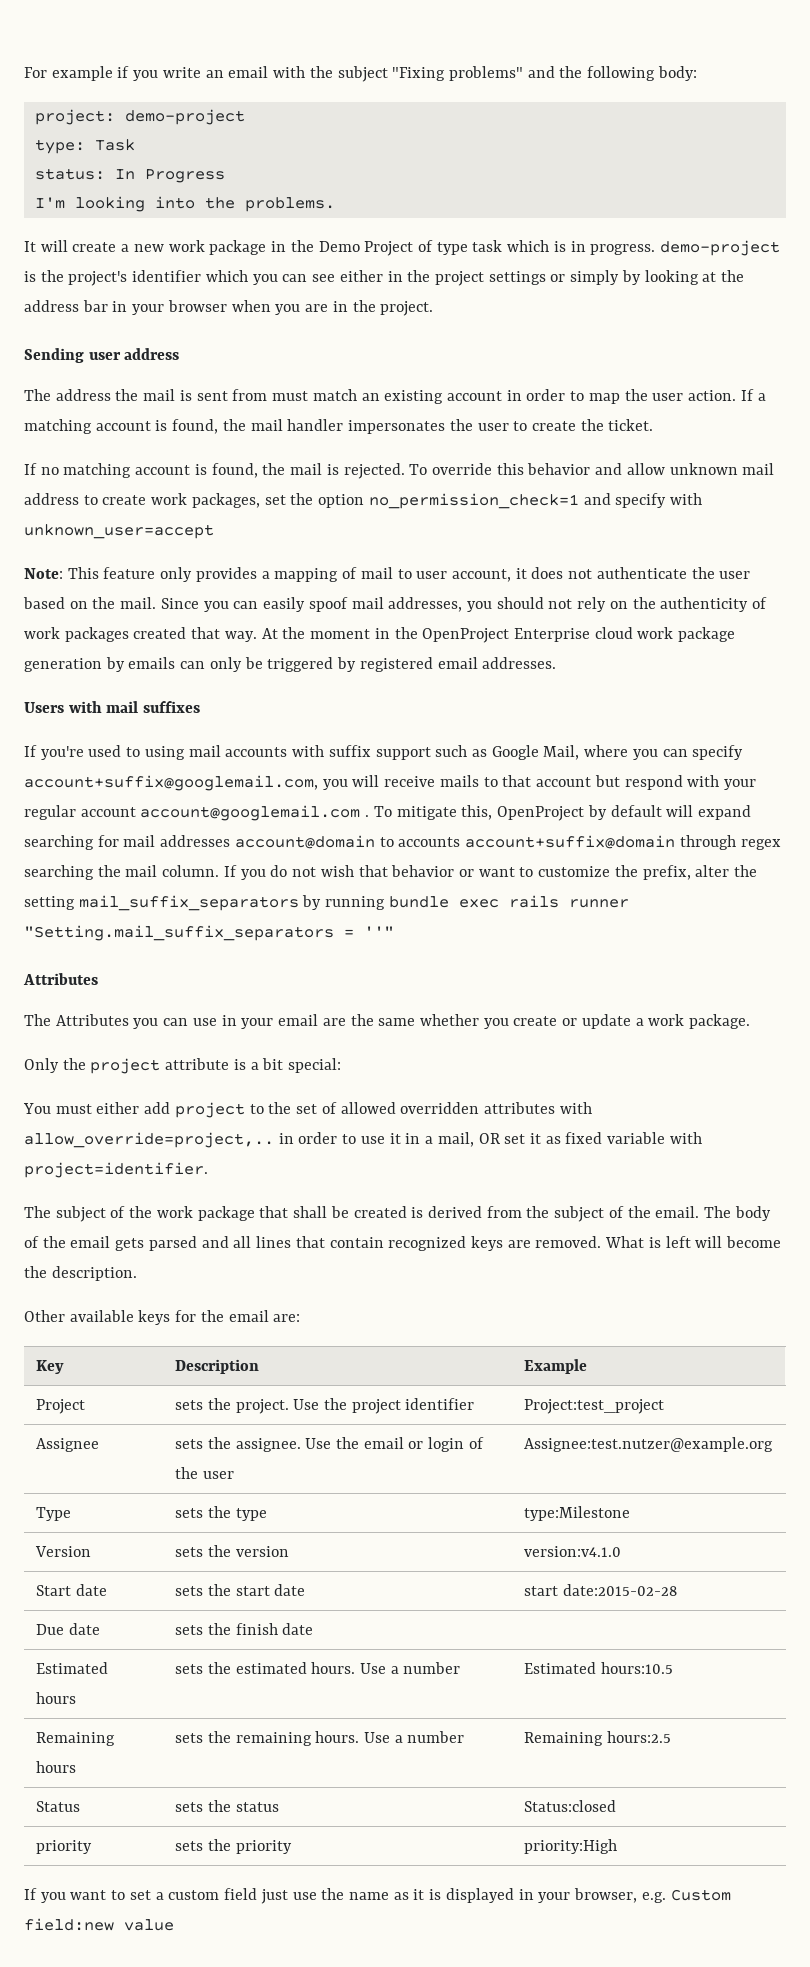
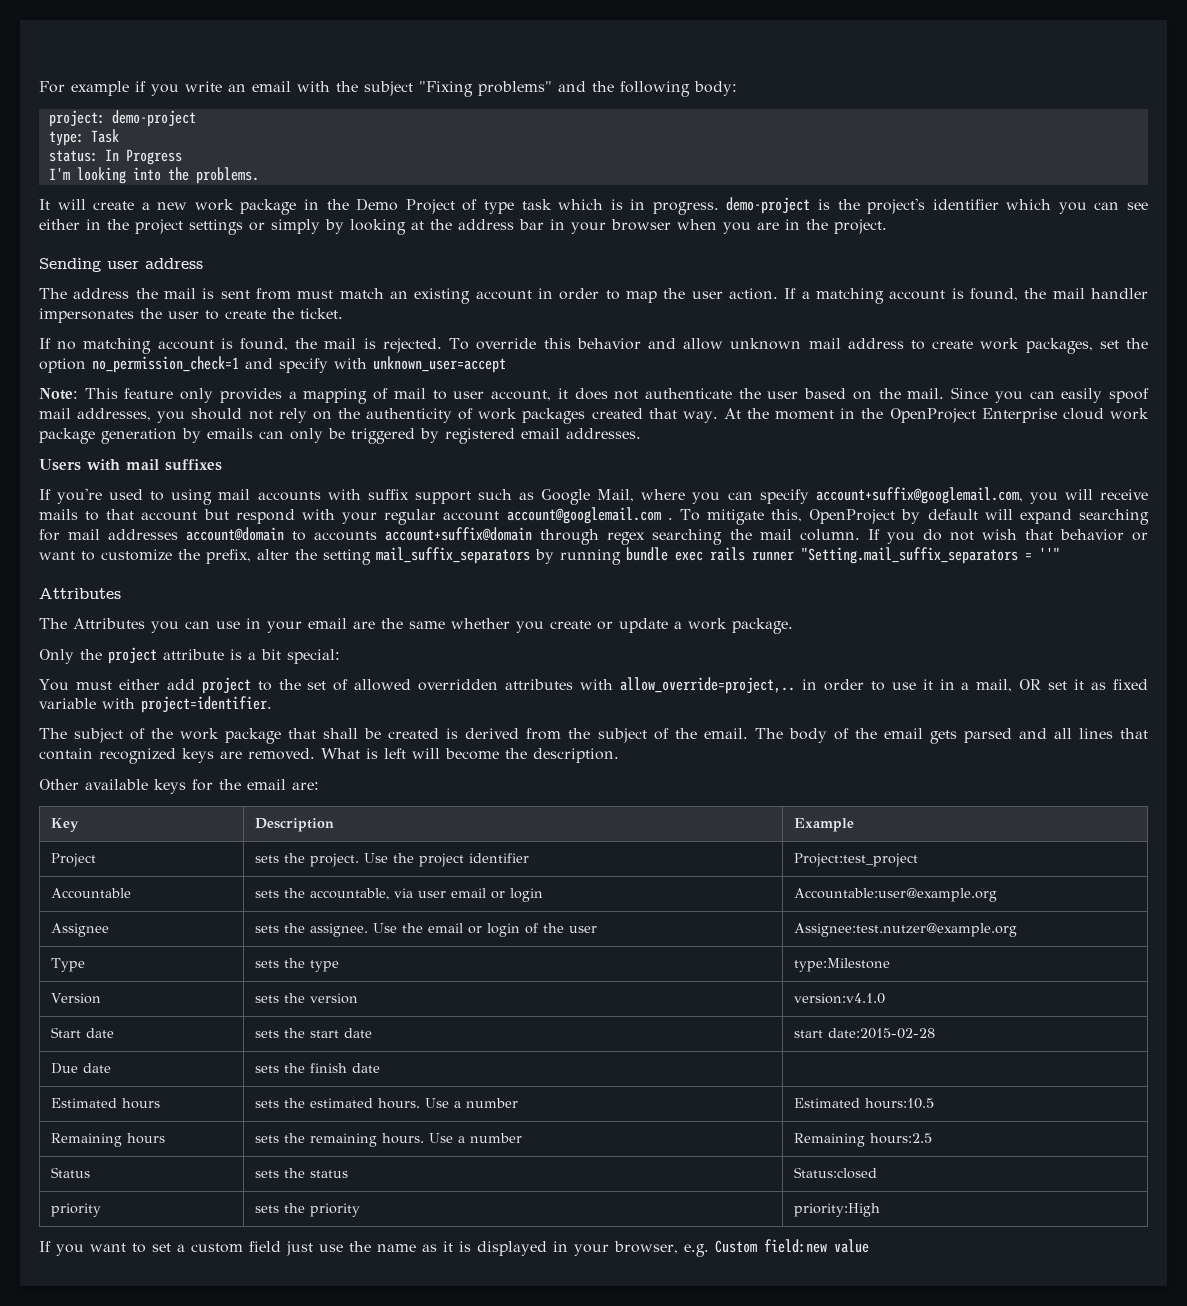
(665, 1406) none -> [51,888,132,899] [255,888,544,902] [794,888,998,902] // Accountable | sets the accountable, via user email or login | Accountable:user@example.org

